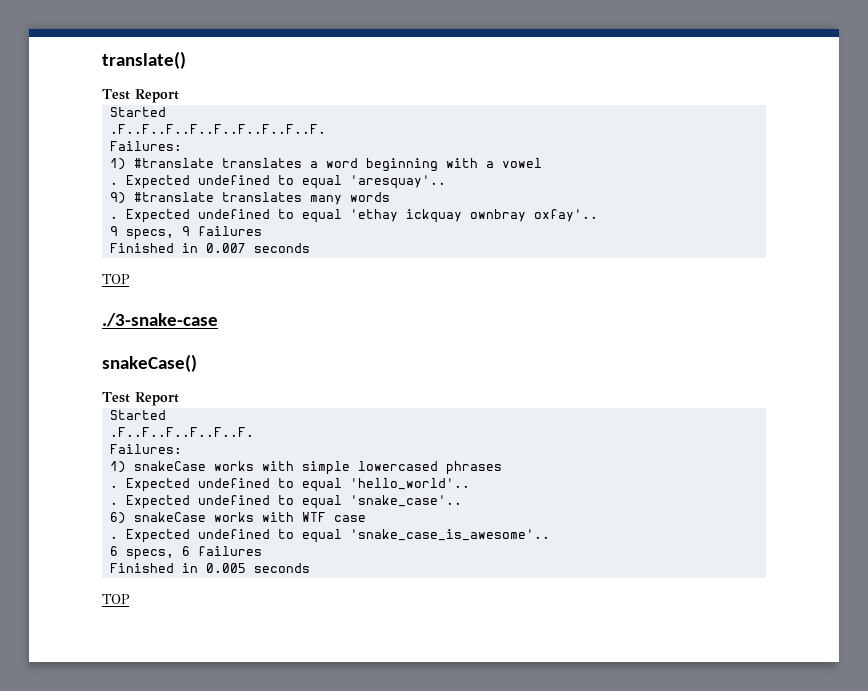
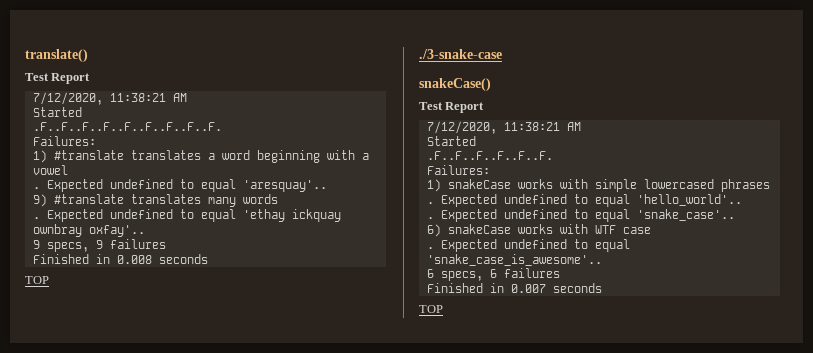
(179, 96) none -> [32,92,187,105] // 7/12/2020, 11:38:21 AM
[206,243,247,253] 0.007 -> [116,255,152,264] 0.008
(179, 399) none -> [426,121,581,134] // 7/12/2020, 11:38:21 AM
[206,563,247,573] 0.005 -> [510,284,546,293] 0.007

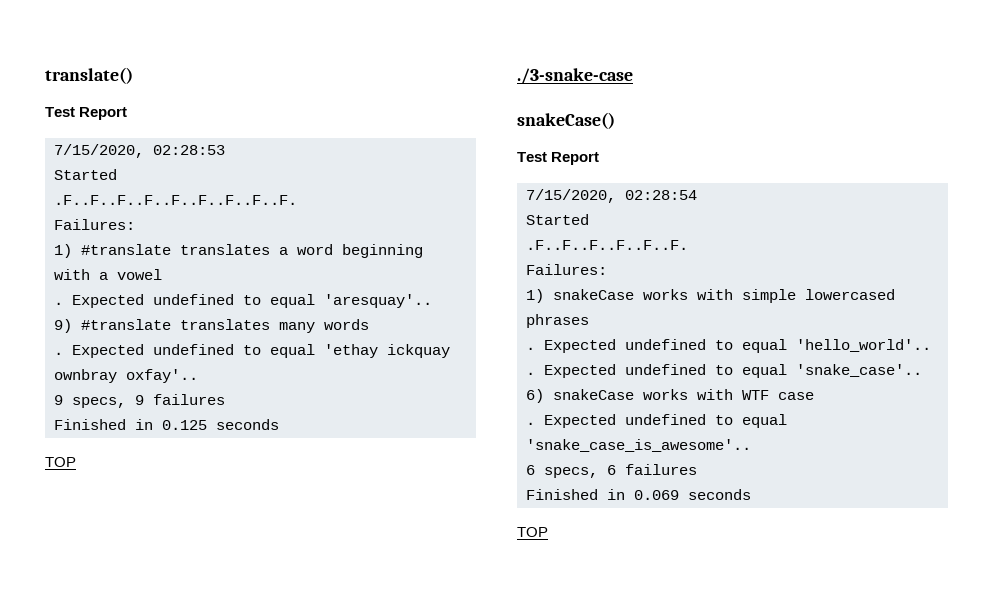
[32,92,187,105] 7/12/2020, 11:38:21 AM -> [54,144,225,158] 7/15/2020, 02:28:53
[116,255,152,264] 0.008 -> [162,420,207,430] 0.125
[426,121,581,134] 7/12/2020, 11:38:21 AM -> [526,189,697,203] 7/15/2020, 02:28:54
[510,284,546,293] 0.007 -> [634,490,679,500] 0.069

